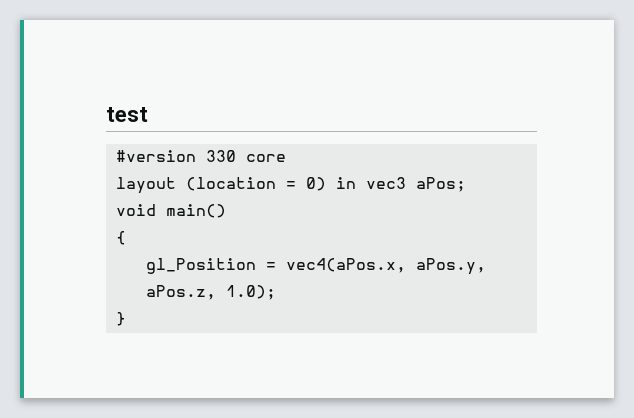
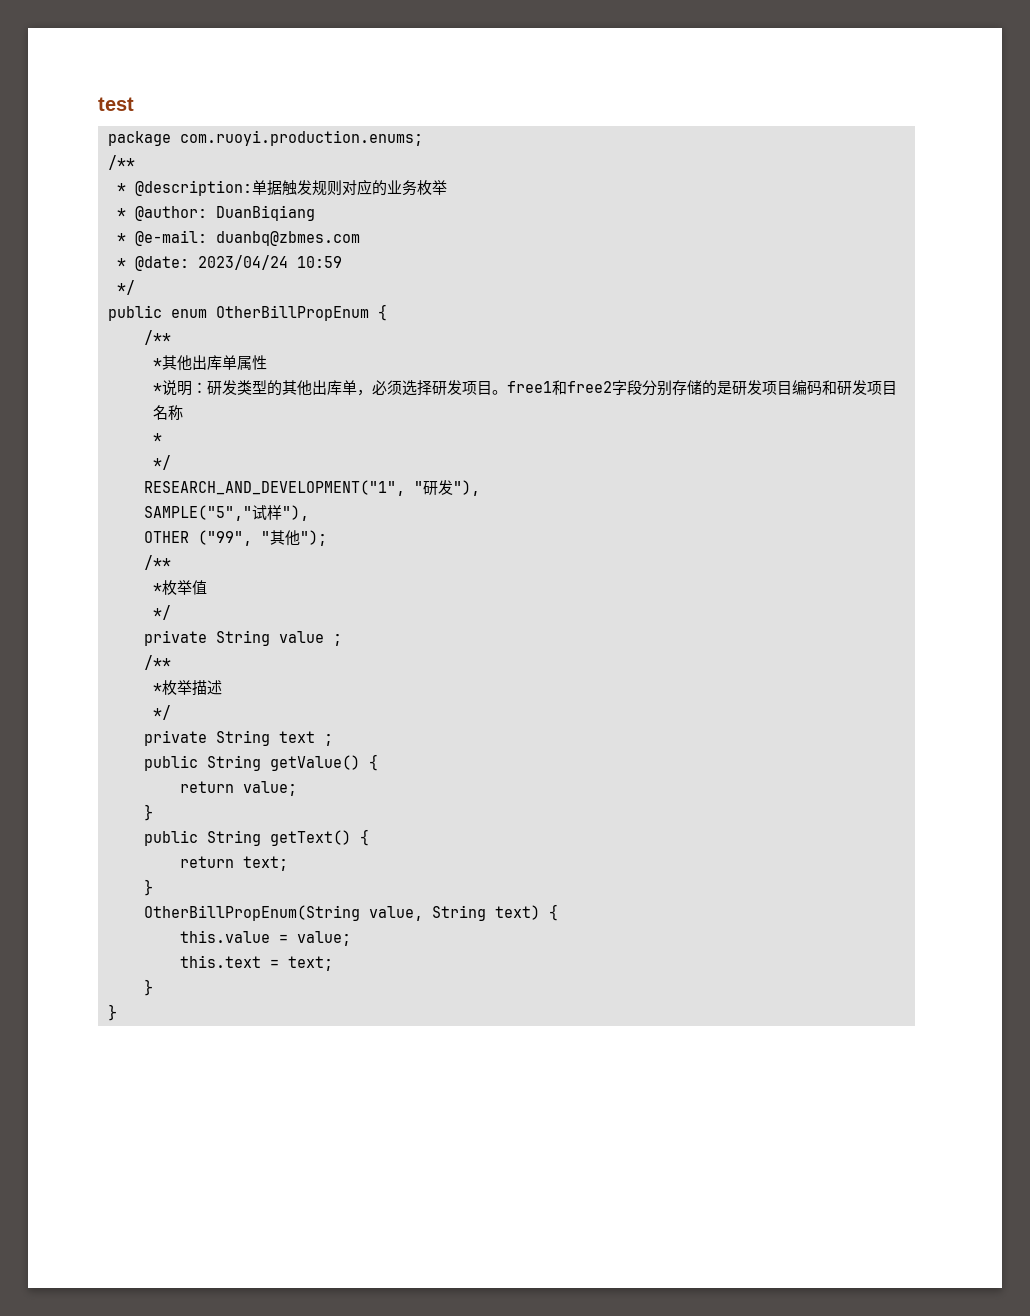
[115,150,286,162] [115,177,466,194] [115,204,226,218] [115,231,126,245] [145,258,486,275] [145,285,276,300] #version 330 core // layout (location = 0) in vec3 aPos; // void main() // { // gl_Position = vec4(aPos.x, aPos.y, aPos.z, 1.0); -> [107,130,423,146] [107,155,135,170] [116,179,447,196] [116,205,315,221] [116,230,360,246] [116,255,342,271] [116,280,135,295] [107,304,387,321] [143,330,171,345] [152,355,267,371] [152,380,897,396] [152,405,183,420] [152,433,162,443] [152,455,171,470] [143,480,480,496] [143,505,309,521] [143,530,327,546] [143,555,171,570] [152,580,207,595] [152,605,171,620] [143,630,342,646] [143,655,171,670] [152,680,222,696] [152,705,171,720] [143,730,333,746] [143,754,378,771] [179,781,297,796] [143,804,153,821] [143,829,369,846] [179,856,288,871] [143,879,153,896] [143,904,558,921] [179,930,351,946] [179,955,333,971] [143,979,153,996] package com.ruoyi.production.enums; // /** // * @description:单据触发规则对应的业务枚举 // * @author: DuanBiqiang // * @e-mail: duanbq@zbmes.com // * @date: 2023/04/24 10:59 // */ // public enum OtherBillPropEnum { // /** // *其他出库单属性 // *说明：研发类型的其他出库单，必须选择研发项目。free1和free2字段分别存储的是研发项目编码和研发项目名称 // * // */ // RESEARCH_AND_DEVELOPMENT("1", "研发"), // SAMPLE("5","试样"), // OTHER ("99", "其他"); // /** // *枚举值 // */ // private String value ; // /** // *枚举描述 // */ // private String text ; // public String getValue() { // return value; // } // public String getText() { // return text; // } // OtherBillPropEnum(String value, String text) { // this.value = value; // this.text = text; // }

